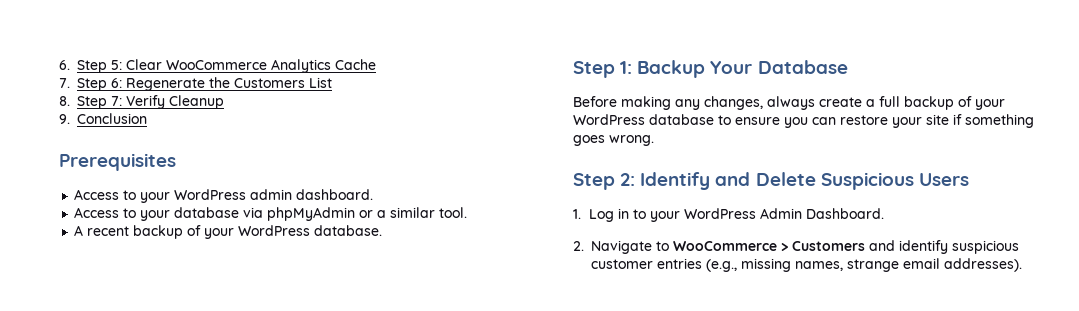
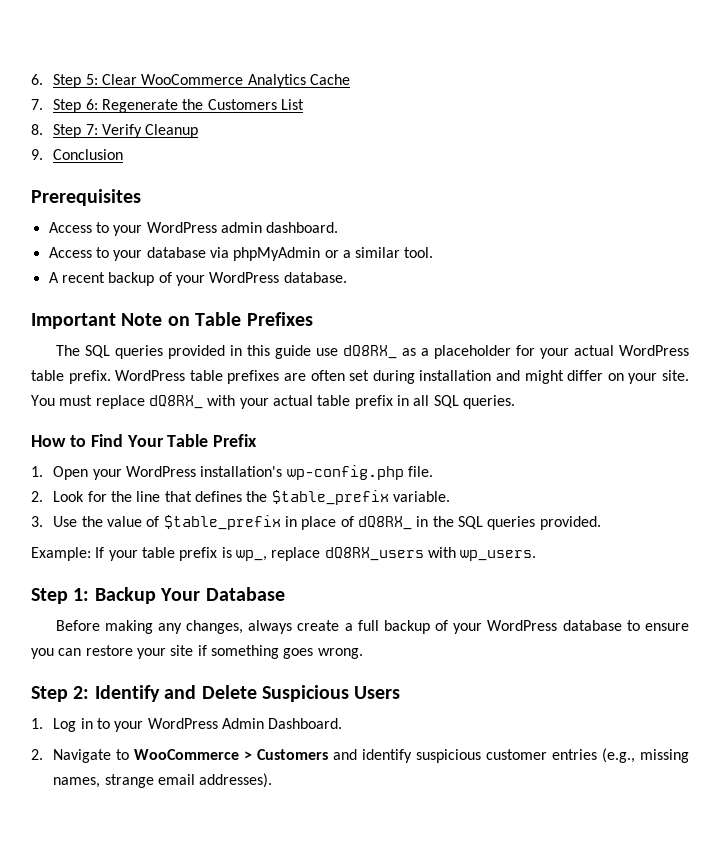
(383, 230) none -> [31,312,313,329] [55,345,689,359] [31,370,690,384] [31,395,515,409] [31,434,258,447] [31,465,434,480] [31,490,450,505] [31,515,601,530] [31,547,537,561] // Important Note on Table Prefixes // The SQL queries provided in this guide use dQ8RX_ as a placeholder for your actual WordPress table prefix. WordPress table prefixes are often set during installation and might differ on your site. You must replace dQ8RX_ with your actual table prefix in all SQL queries. // How to Find Your Table Prefix // 1. Open your WordPress installation's wp-config.php file. // 2. Look for the line that defines the $table_prefix variable. // 3. Use the value of $table_prefix in place of dQ8RX_ in the SQL queries provided. // Example: If your table prefix is wp_, replace dQ8RX_users with wp_users.

